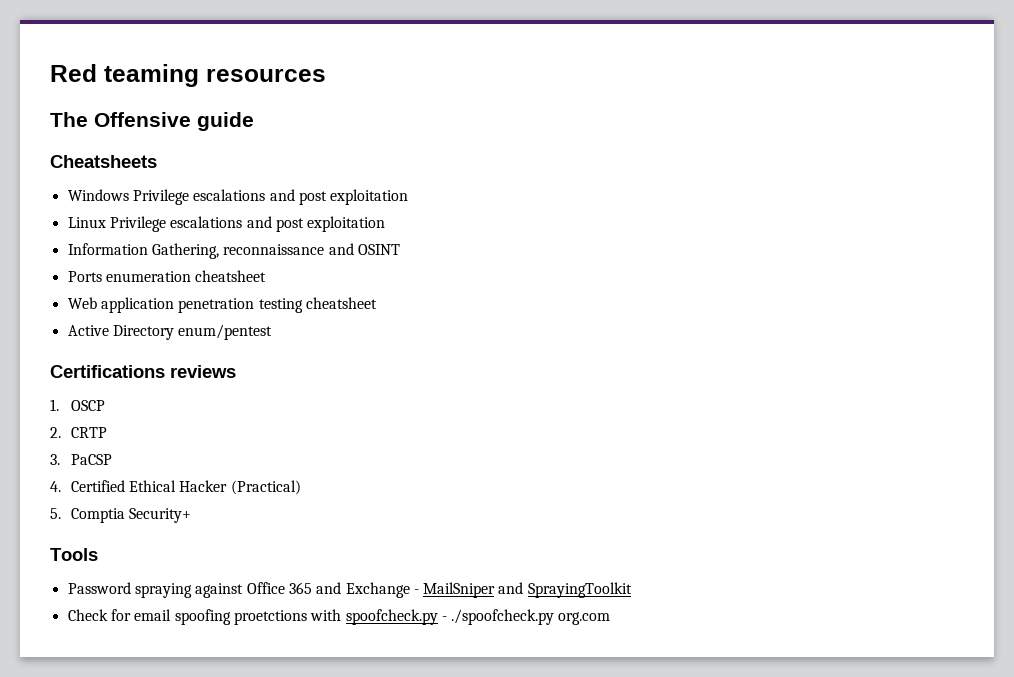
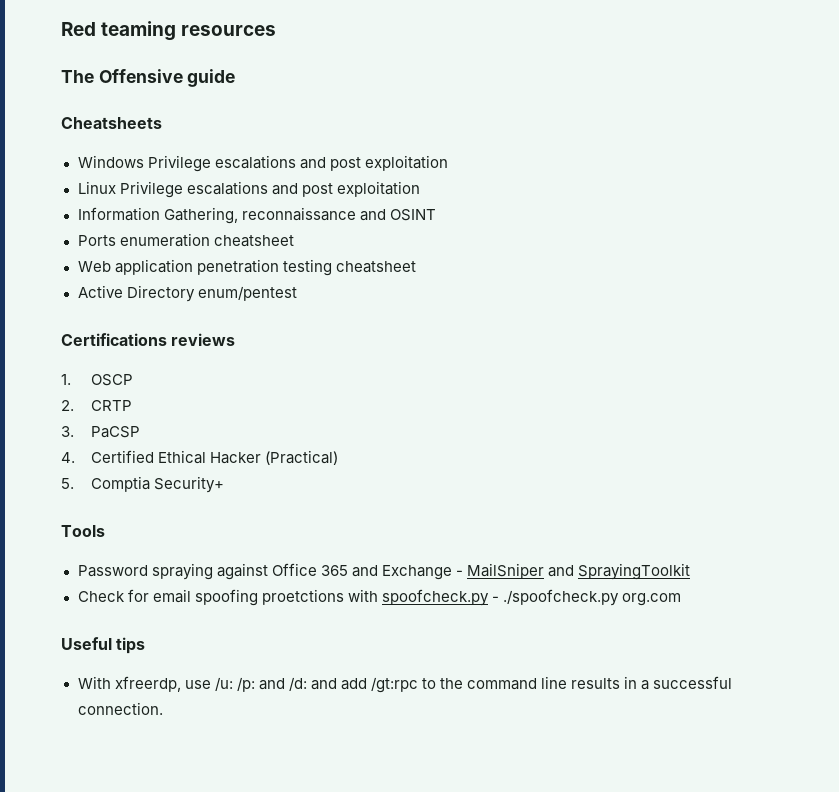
(611, 618) none -> [61,637,146,654] [77,676,733,693] [77,702,163,715] // Useful tips // With xfreerdp, use /u: /p: and /d: and add /gt:rpc to the command line results in a successful connection.

